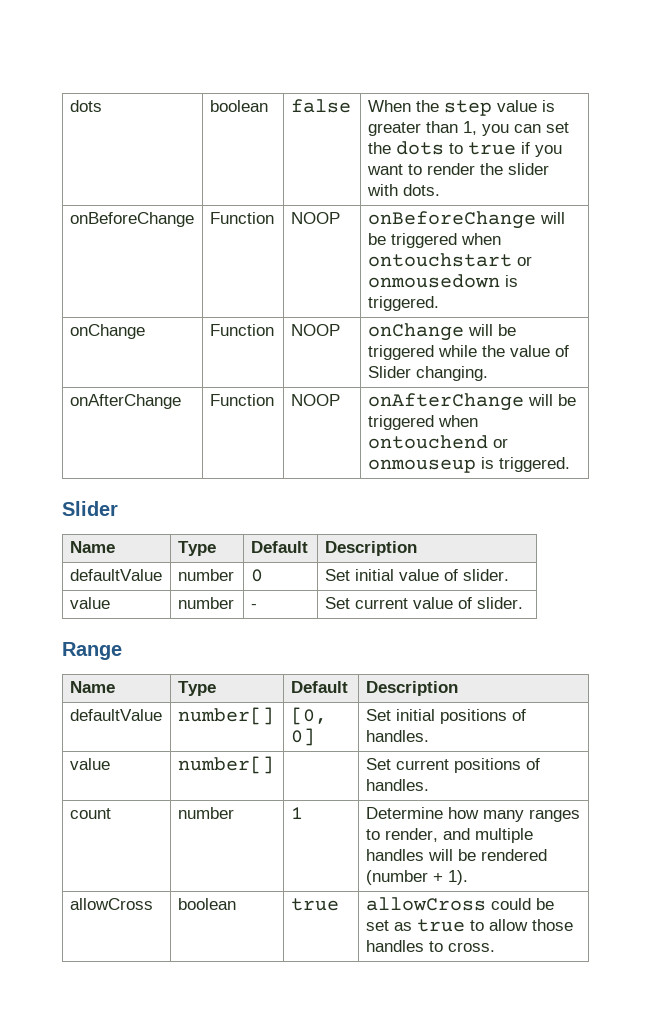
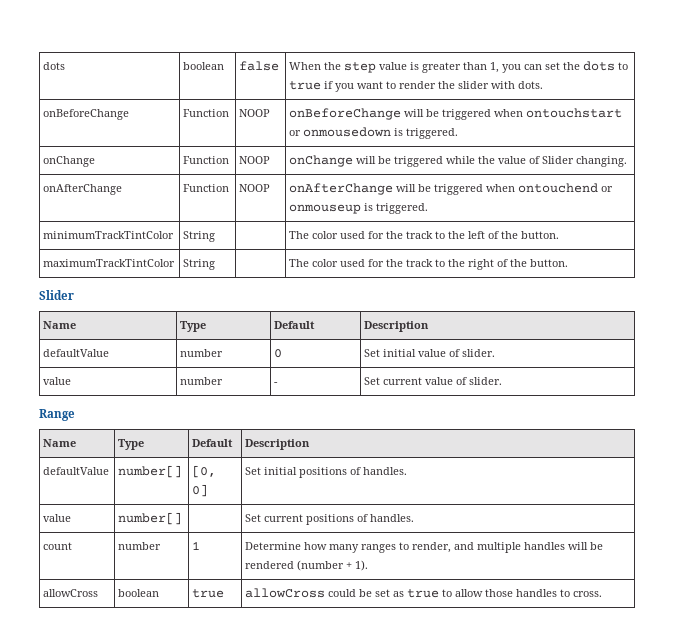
(570, 464) none -> [43,231,175,239] [183,231,216,242] [289,231,560,239] [43,259,176,267] [183,259,216,270] [289,259,569,270] // minimumTrackTintColor | String | | The color used for the track to the left of the button. // maximumTrackTintColor | String | | The color used for the track to the right of the button.

